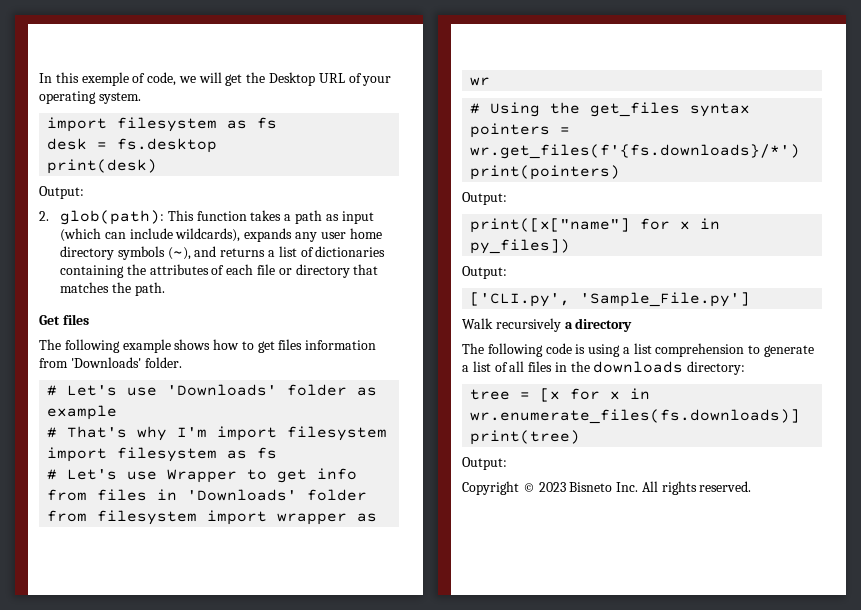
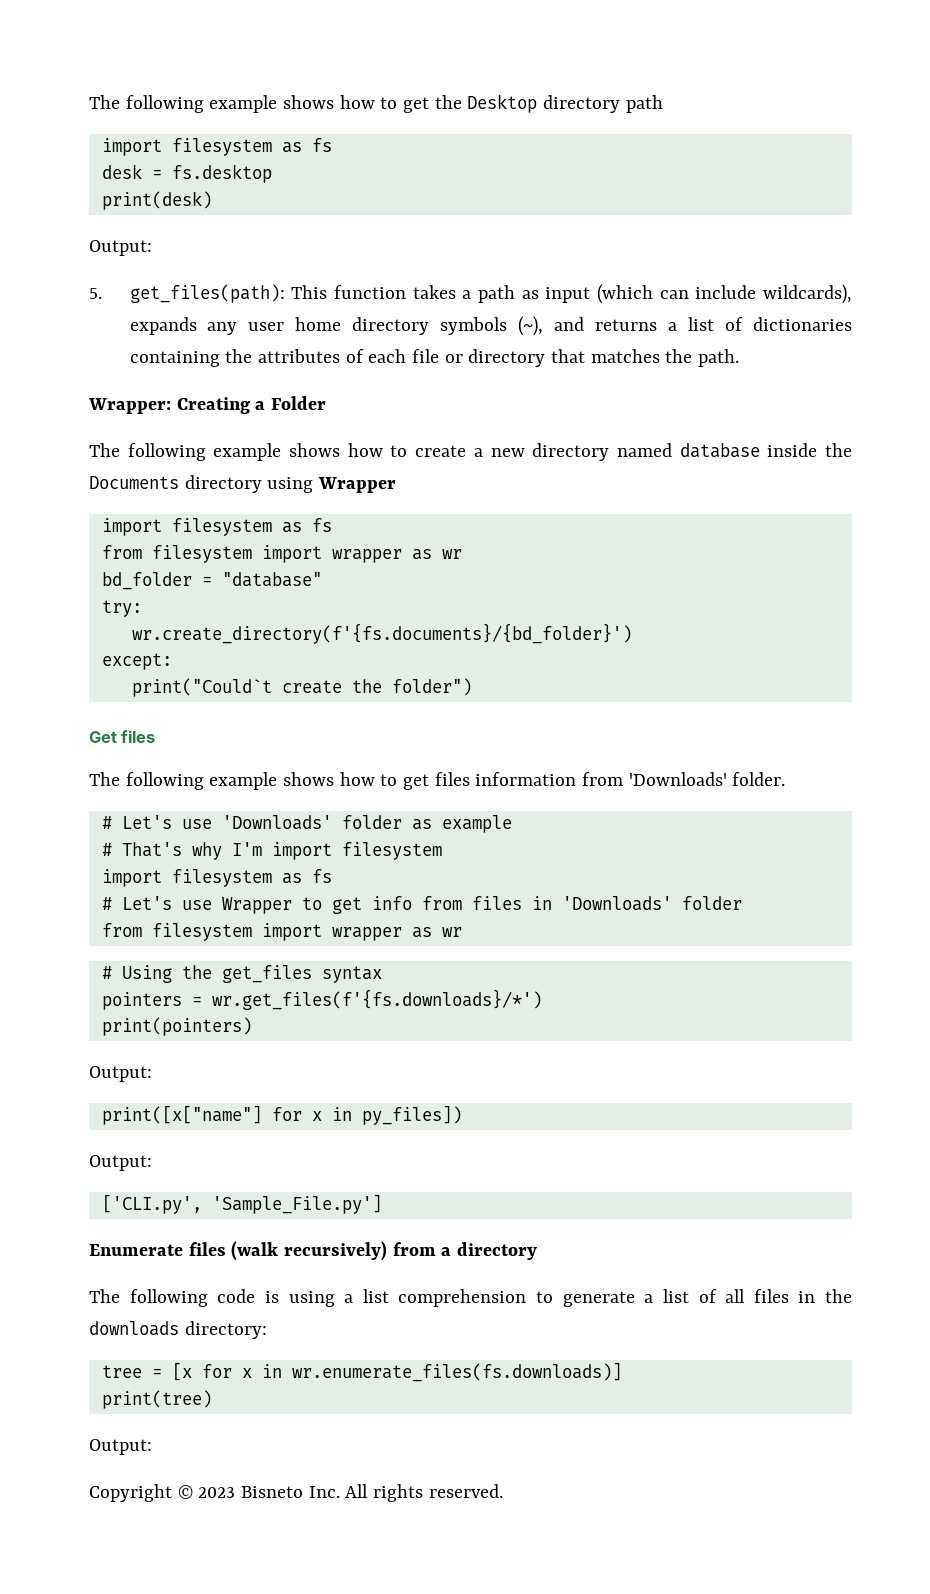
[39,72,392,86] [39,91,141,104] In this exemple of code, we will get the Desktop URL of your operating system. -> [89,94,663,113] The following example shows how to get the Desktop directory path
[39,210,165,225] 2. glob(path): -> [89,284,285,303] 5. get_files(path):
(165, 289) none -> [88,396,327,414] [89,443,853,461] [89,475,397,493] [101,518,332,536] [101,545,462,563] [101,572,322,590] [101,600,142,617] [131,623,632,644] [101,653,172,670] [131,678,472,697] // Wrapper: Creating a Folder // The following example shows how to create a new directory named database inside the Documents directory using Wrapper // import filesystem as fs // from filesystem import wrapper as wr // bd_folder = "database" // try: // wr.create_directory(f'{fs.documents}/{bd_folder}') // except: // print("Could`t create the folder")
[462,318,561,332] Walk recursively -> [89,1241,436,1261] Enumerate files (walk recursively) from

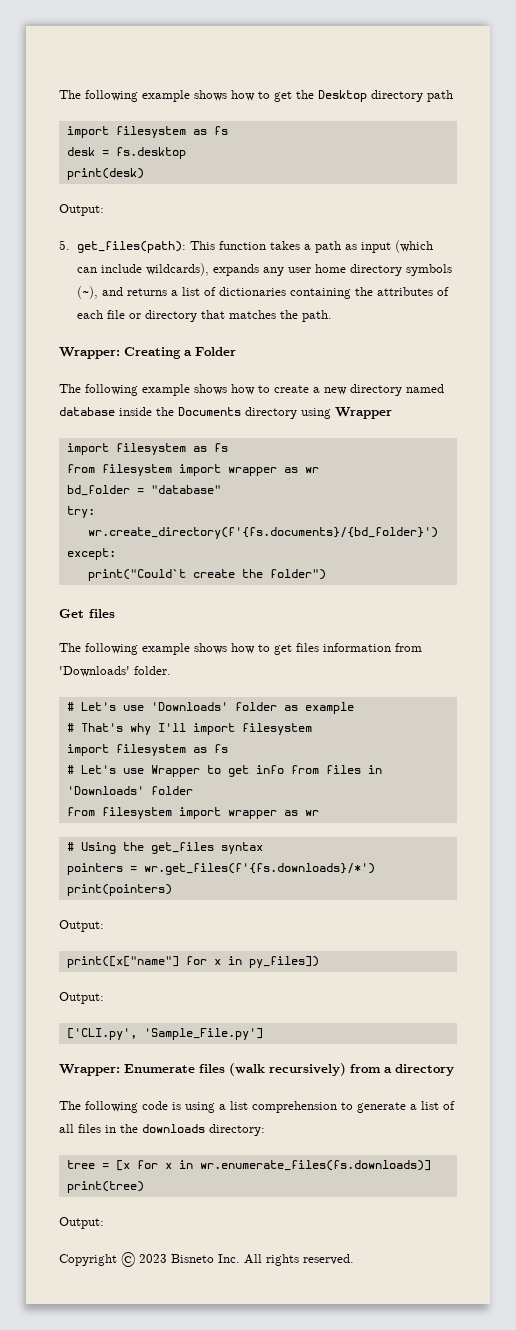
[231,842,262,856] I'm -> [157,723,186,732] I'll
(382, 1204) none -> [59,1064,120,1076] Wrapper:

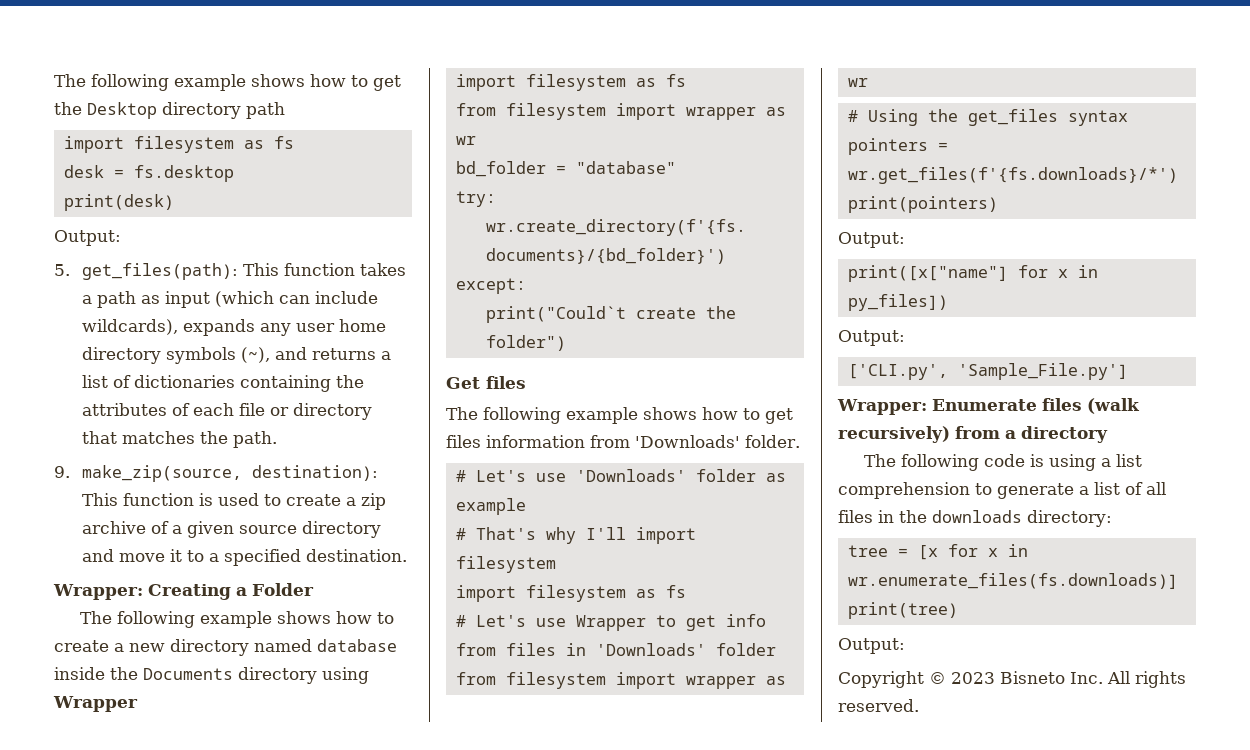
(333, 316) none -> [54,465,379,482] [82,493,387,510] [82,521,382,538] [82,549,408,566] // 9. make_zip(source, destination): This function is used to create a zip archive of a given source directory and move it to a specified destination.

